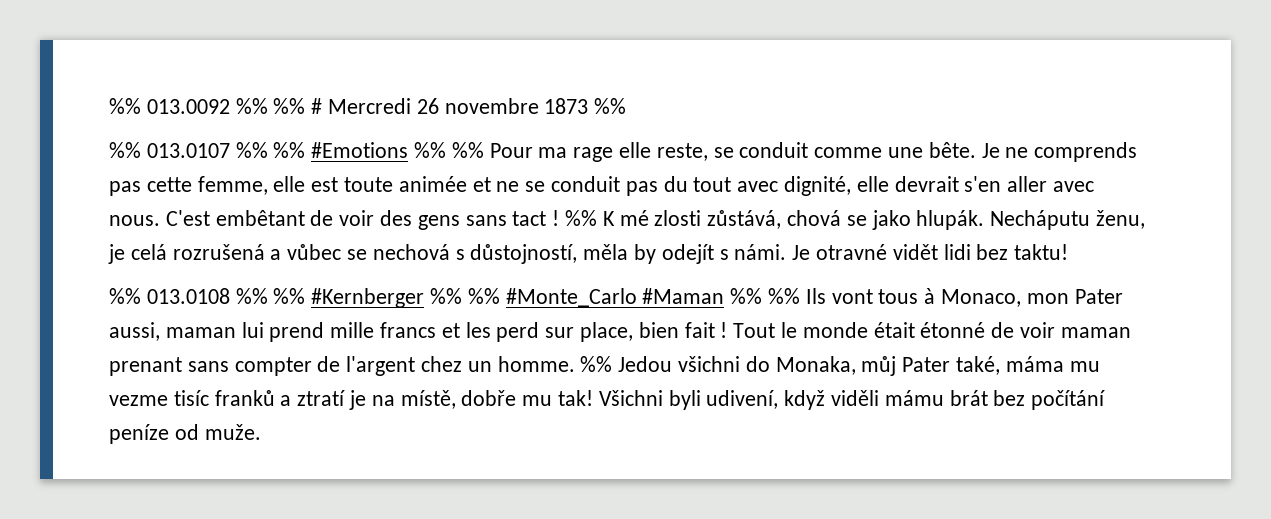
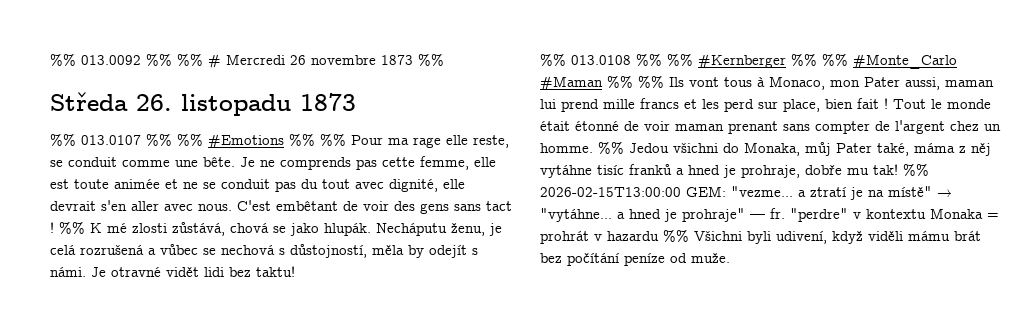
(627, 106) none -> [50,92,356,116] // Středa 26. listopadu 1873
[1069,361,1100,372] [109,390,594,410] mu vezme tisíc franků a ztratí je na místě, dobře mu tak! -> [959,143,991,156] [540,163,929,178] [540,186,952,200] [540,208,999,222] [540,229,689,244] z něj vytáhne tisíc franků a hned je prohraje, dobře mu tak! %% 2026-02-15T13:00:00 GEM: "vezme... a ztratí je na místě" → "vytáhne... a hned je prohraje" — fr. "perdre" v kontextu Monaka = prohrát v hazardu %%

